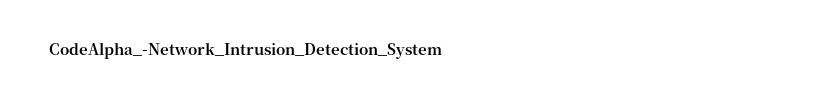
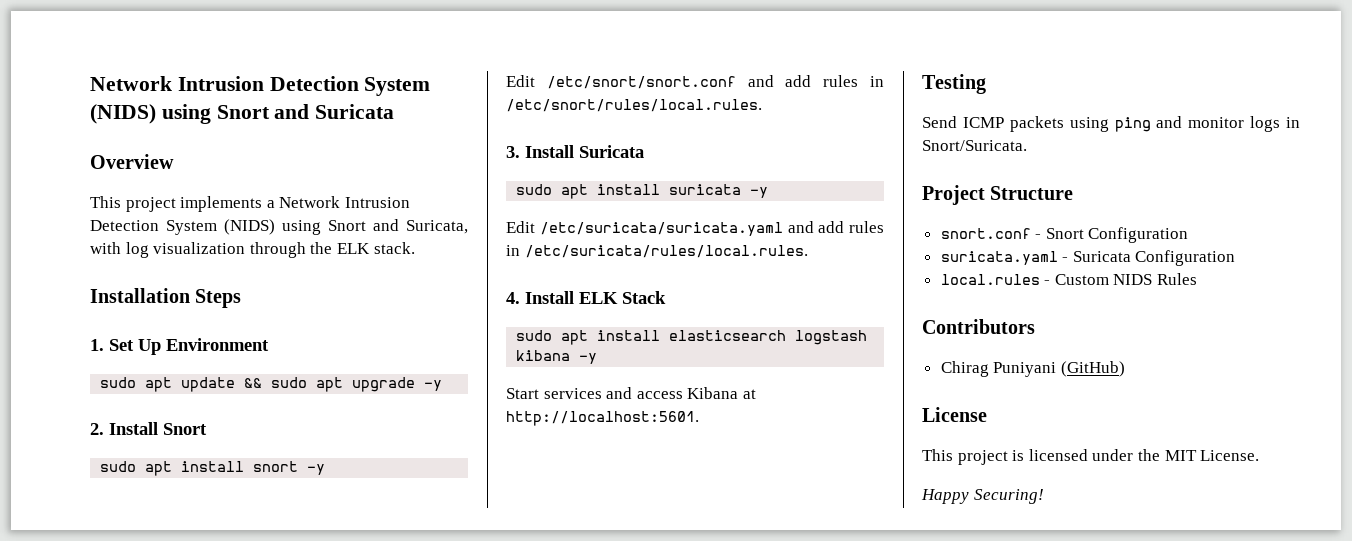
[49,42,442,59] CodeAlpha_-Network_Intrusion_Detection_System -> [90,76,431,96] [90,104,395,124] [90,154,174,169] [90,196,410,212] [90,219,468,235] [90,242,415,258] [90,288,242,308] [90,338,269,355] [100,377,443,392] [90,422,207,435] [100,461,326,476] [506,75,884,89] [506,99,762,112] [506,145,644,158] [516,184,769,199] [506,221,884,236] [506,245,808,258] [506,291,666,304] [516,330,868,345] [516,350,598,364] [506,387,756,399] [506,411,699,426] [922,74,986,94] [922,116,1300,132] [922,140,1027,151] [922,185,1074,205] [940,227,1189,243] [940,250,1236,266] [940,273,1198,285] [922,319,1035,334] [940,361,1125,377] [922,407,987,422] [922,449,1260,465] [921,489,1044,504] Network Intrusion Detection System (NIDS) using Snort and Suricata // Overview // This project implements a Network Intrusion Detection System (NIDS) using Snort and Suricata, with log visualization through the ELK stack. // Installation Steps // 1. Set Up Environment // sudo apt update && sudo apt upgrade -y // 2. Install Snort // sudo apt install snort -y // Edit /etc/snort/snort.conf and add rules in /etc/snort/rules/local.rules. // 3. Install Suricata // sudo apt install suricata -y // Edit /etc/suricata/suricata.yaml and add rules in /etc/suricata/rules/local.rules. // 4. Install ELK Stack // sudo apt install elasticsearch logstash kibana -y // Start services and access Kibana at http://localhost:5601. // Testing // Send ICMP packets using ping and monitor logs in Snort/Suricata. // Project Structure // snort.conf - Snort Configuration // suricata.yaml - Suricata Configuration // local.rules - Custom NIDS Rules // Contributors // Chirag Puniyani (GitHub) // License // This project is licensed under the MIT License. // Happy Securing!

